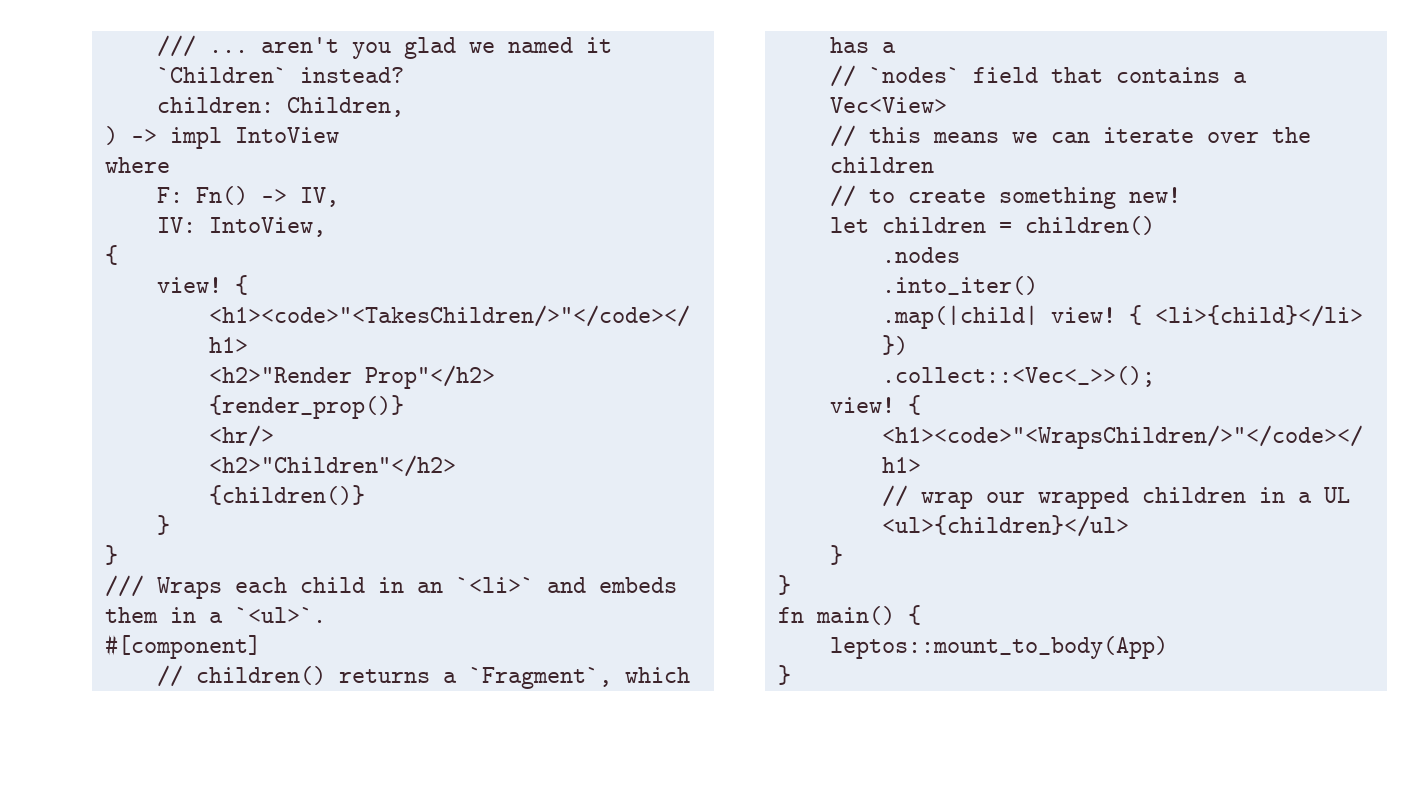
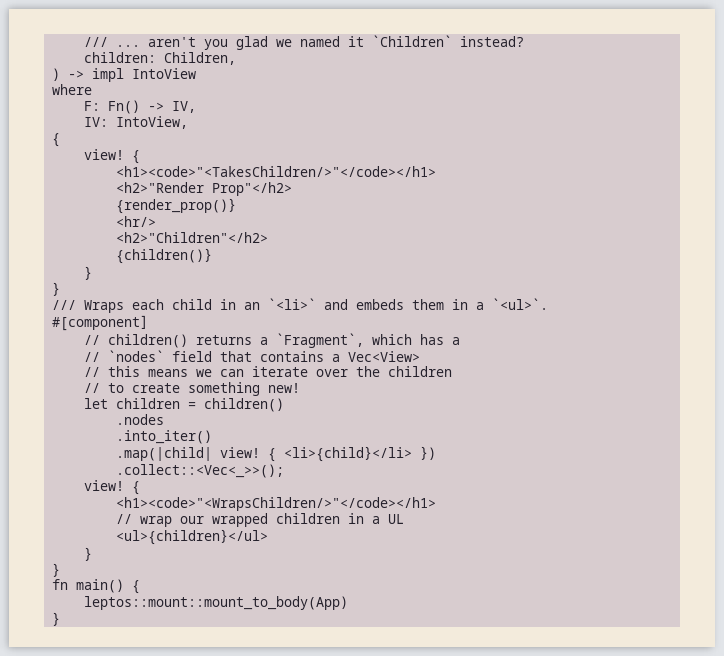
[830,636,1169,659] leptos::mount_to_body(App) -> [84,596,349,610] leptos::mount::mount_to_body(App)

